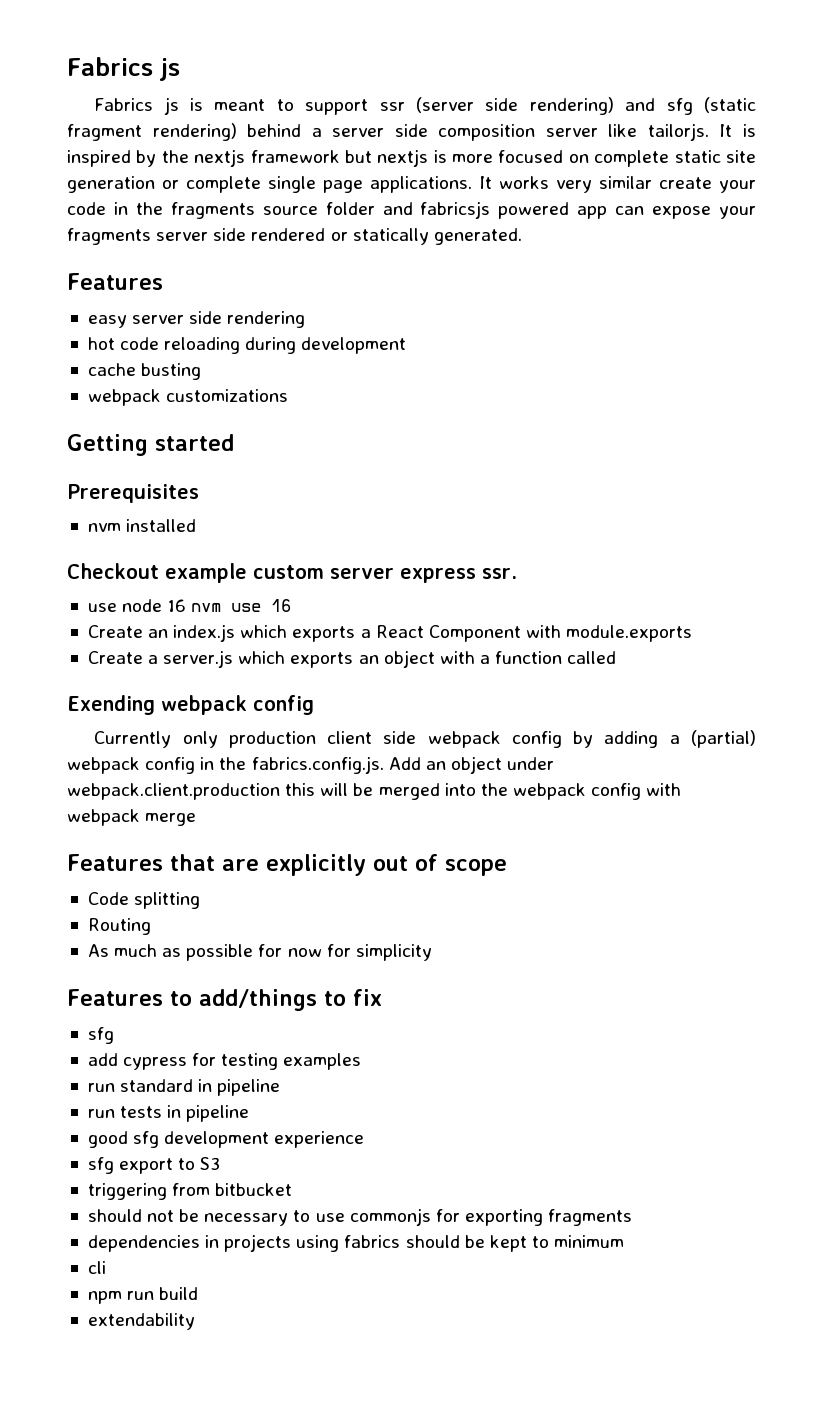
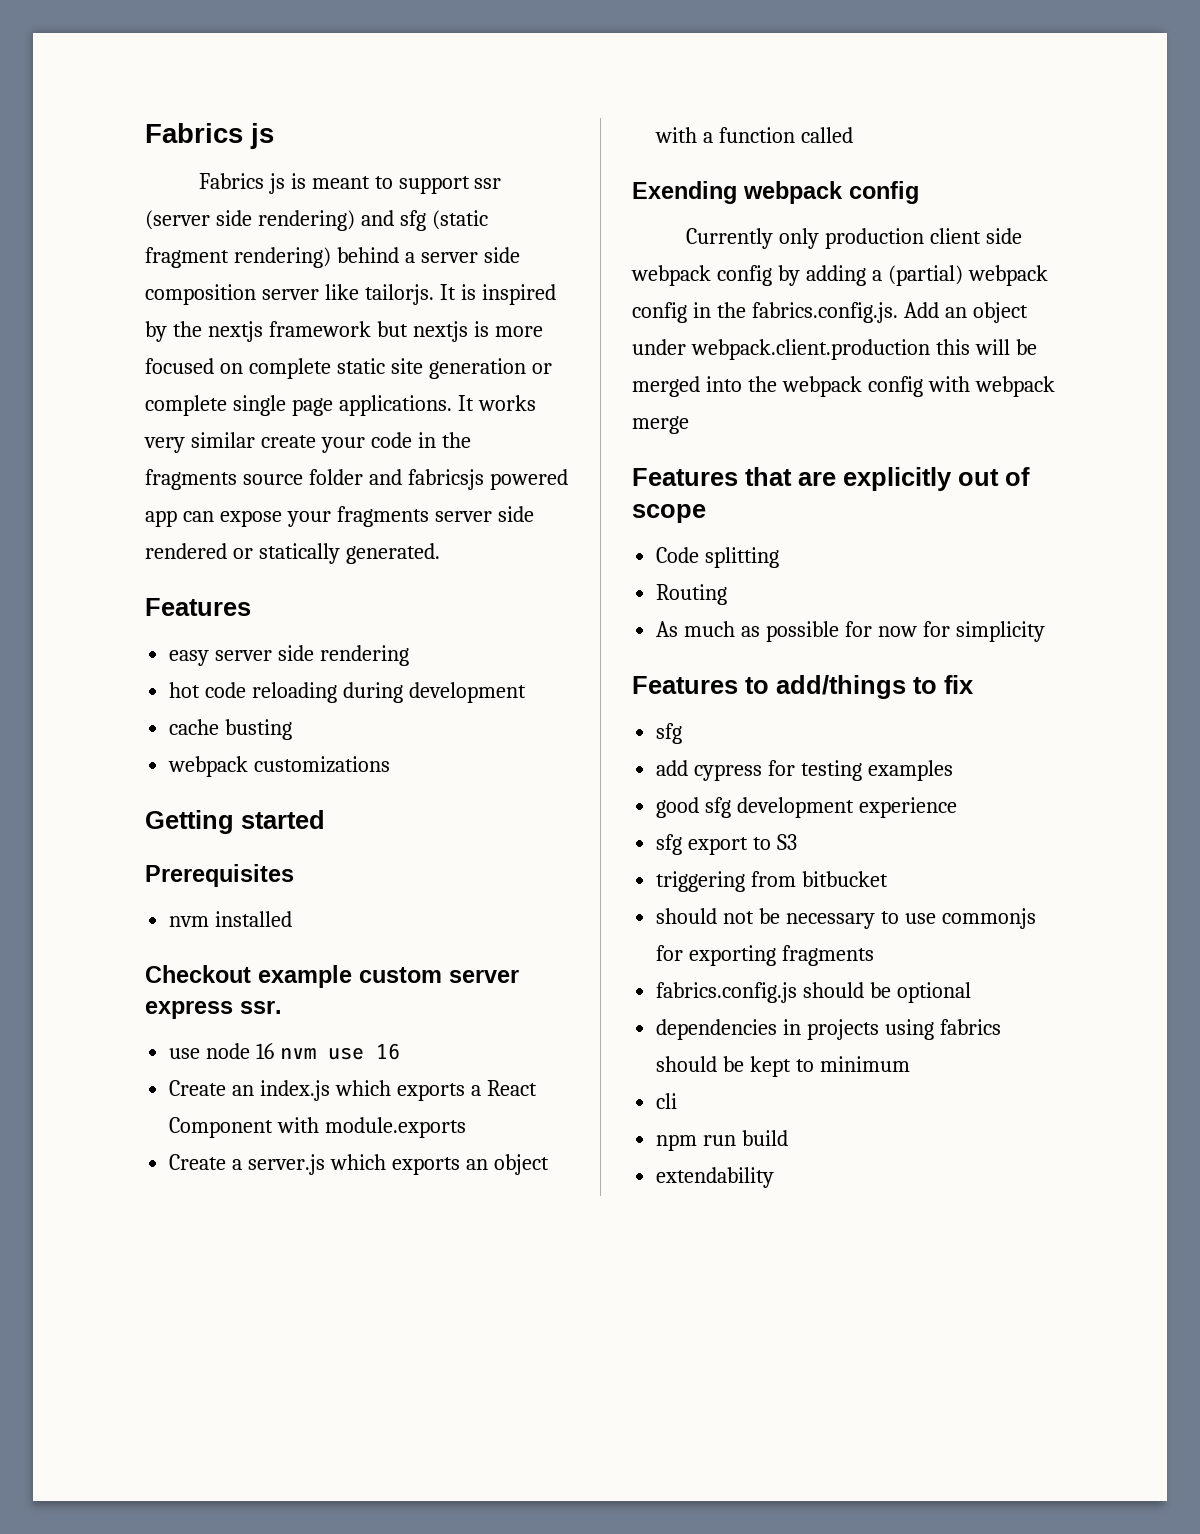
[87,1079,281,1096] [87,1105,250,1122] // run standard in pipeline // run tests in pipeline -> (953, 770) none
(633, 1217) none -> [656,982,972,1003] // fabrics.config.js should be optional

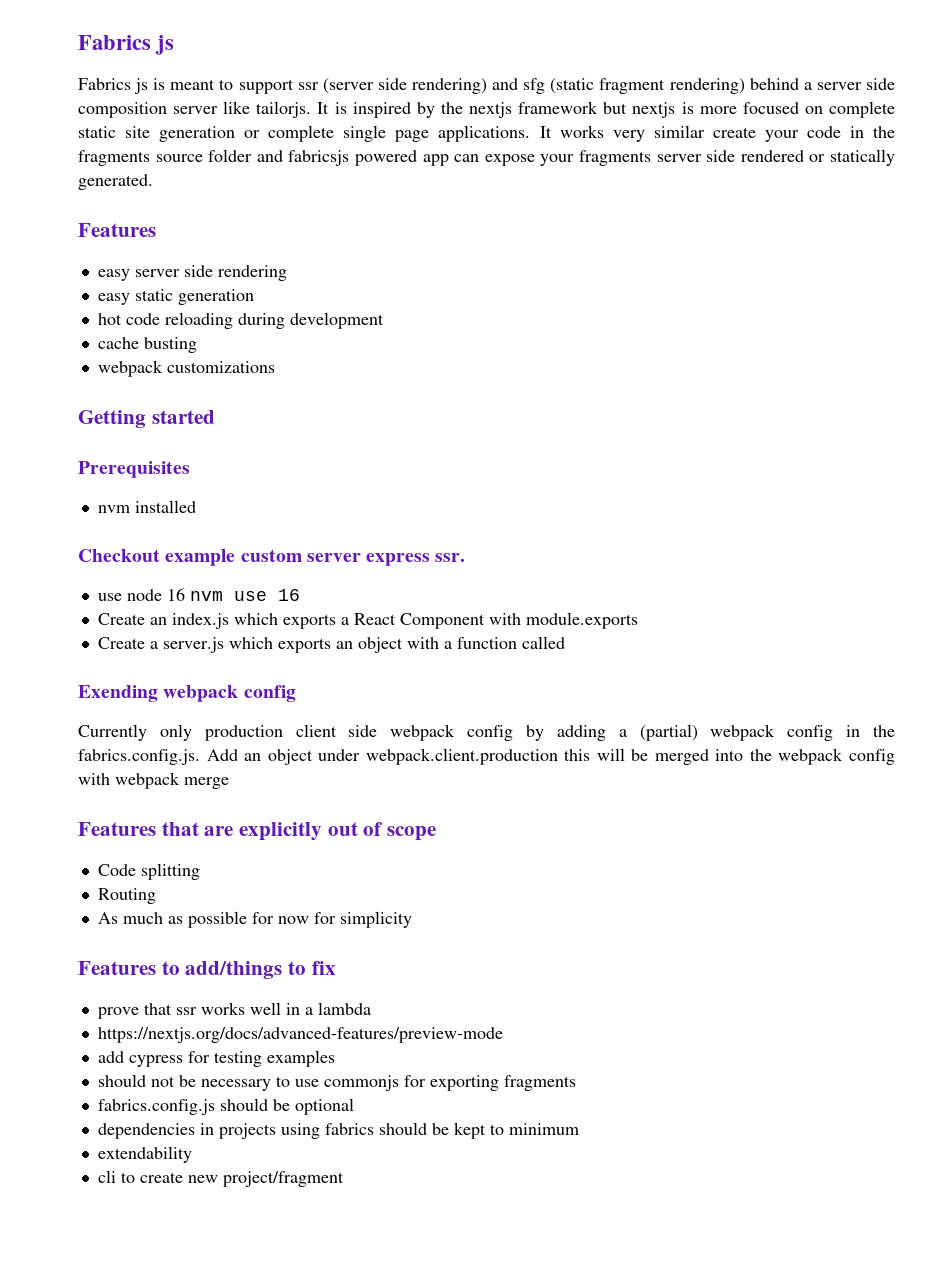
(410, 655) none -> [97,289,254,305] // easy static generation
[656,723,683,744] sfg -> [97,1002,371,1019] [97,1027,503,1043] prove that ssr works well in a lambda // https://nextjs.org/docs/advanced-features/preview-mode
[656,797,958,818] [656,834,798,855] [656,871,889,892] // good sfg development experience // sfg export to S3 // triggering from bitbucket -> (335, 1058) none
(910, 1064) none -> [97,1146,192,1163] // extendability
[656,1130,789,1151] [656,1167,775,1188] // npm run build // extendability -> [120,1171,344,1187] to create new project/fragment

